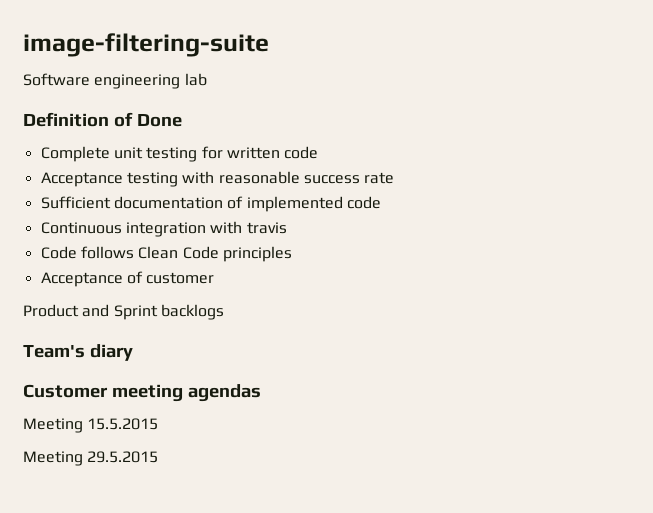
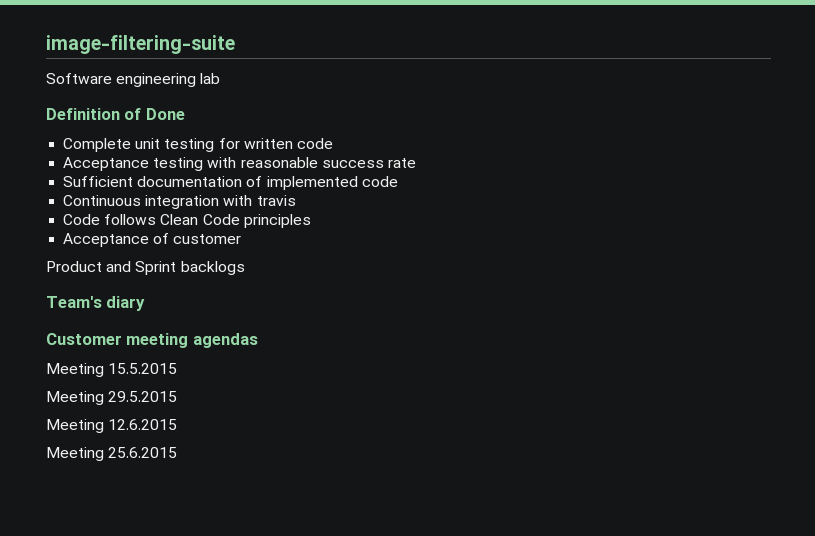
(159, 457) none -> [46,419,178,433] [46,447,178,461] // Meeting 12.6.2015 // Meeting 25.6.2015

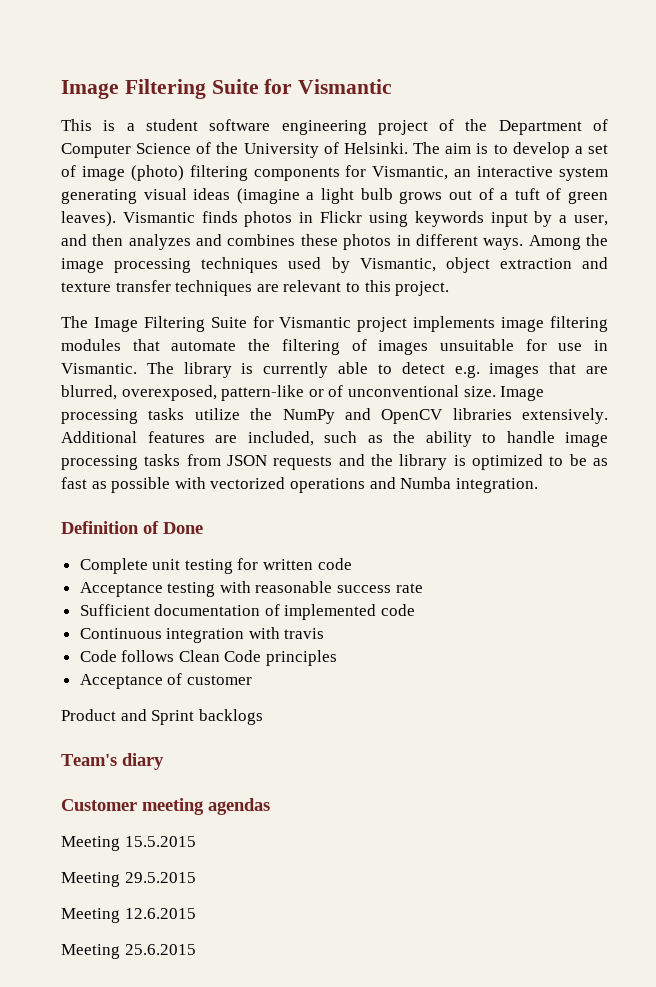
[46,35,235,54] [46,73,221,87] image-filtering-suite // Software engineering lab -> [61,79,393,99] [61,119,608,135] [61,142,608,158] [61,165,608,181] [61,188,608,204] [61,211,608,227] [61,234,609,250] [61,257,608,273] [61,280,450,296] [61,316,608,332] [61,339,608,355] [61,362,608,378] [61,385,545,401] [61,408,608,424] [61,431,608,447] [61,454,608,470] [61,477,538,493] Image Filtering Suite for Vismantic // This is a student software engineering project of the Department of Computer Science of the University of Helsinki. The aim is to develop a set of image (photo) filtering components for Vismantic, an interactive system generating visual ideas (imagine a light bulb grows out of a tuft of green leaves). Vismantic finds photos in Flickr using keywords input by a user, and then analyzes and combines these photos in different ways. Among the image processing techniques used by Vismantic, object extraction and texture transfer techniques are relevant to this project. // The Image Filtering Suite for Vismantic project implements image filtering modules that automate the filtering of images unsuitable for use in Vismantic. The library is currently able to detect e.g. images that are blurred, overexposed, pattern-like or of unconventional size. Image processing tasks utilize the NumPy and OpenCV libraries extensively. Additional features are included, such as the ability to handle image processing tasks from JSON requests and the library is optimized to be as fast as possible with vectorized operations and Numba integration.

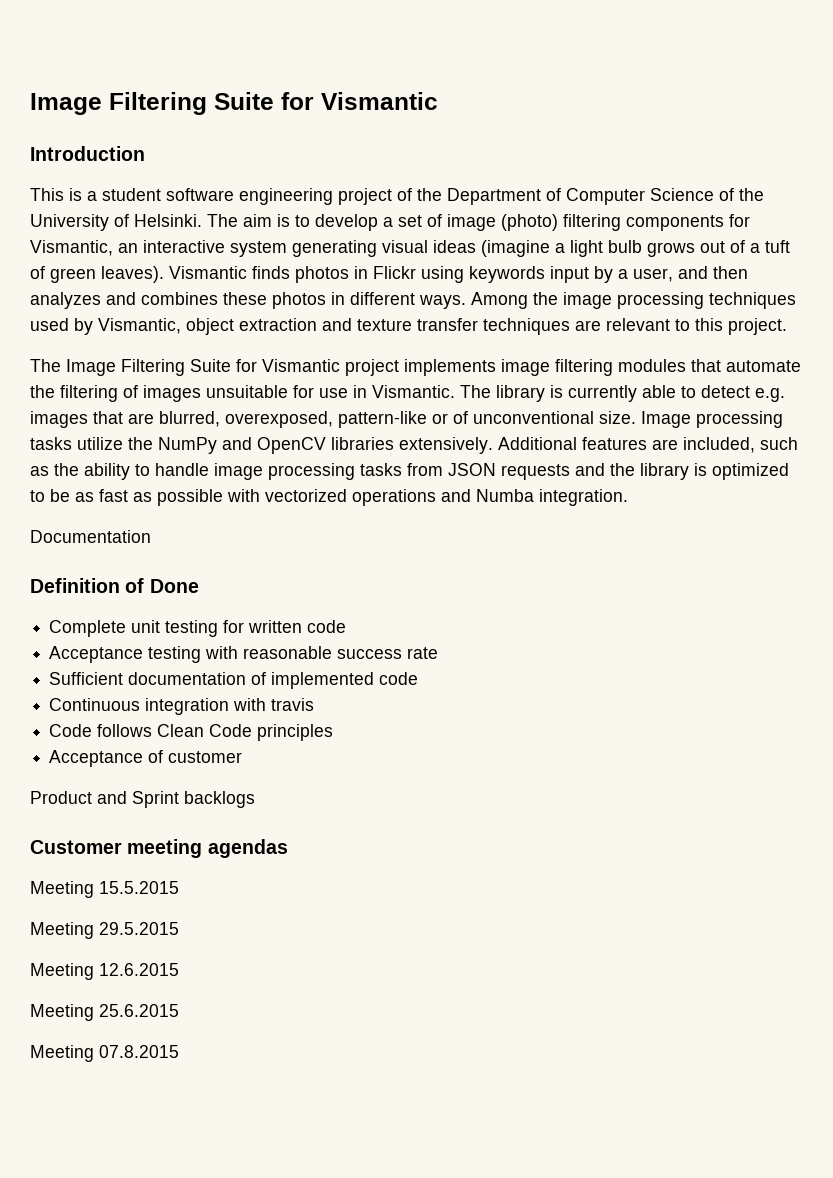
[61,79,393,99] Image Filtering Suite for Vismantic -> [30,92,438,115] [30,146,145,161] Image Filtering Suite for Vismantic // Introduction
(538, 485) none -> [30,530,151,543] // Documentation
[61,753,164,770] // Team's diary -> (255, 799) none
(196, 949) none -> [30,1045,179,1062] // Meeting 07.8.2015

